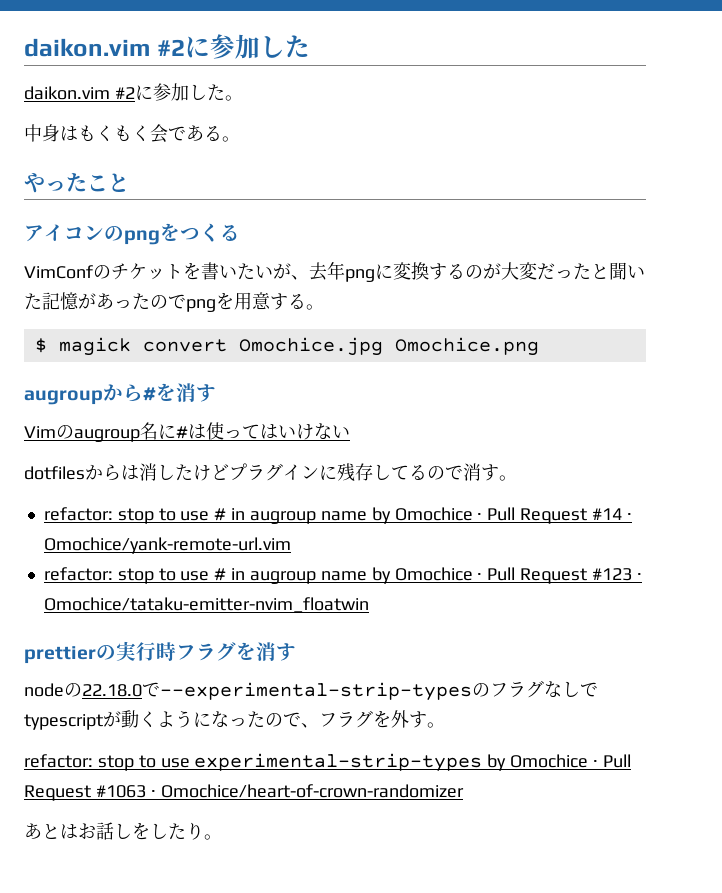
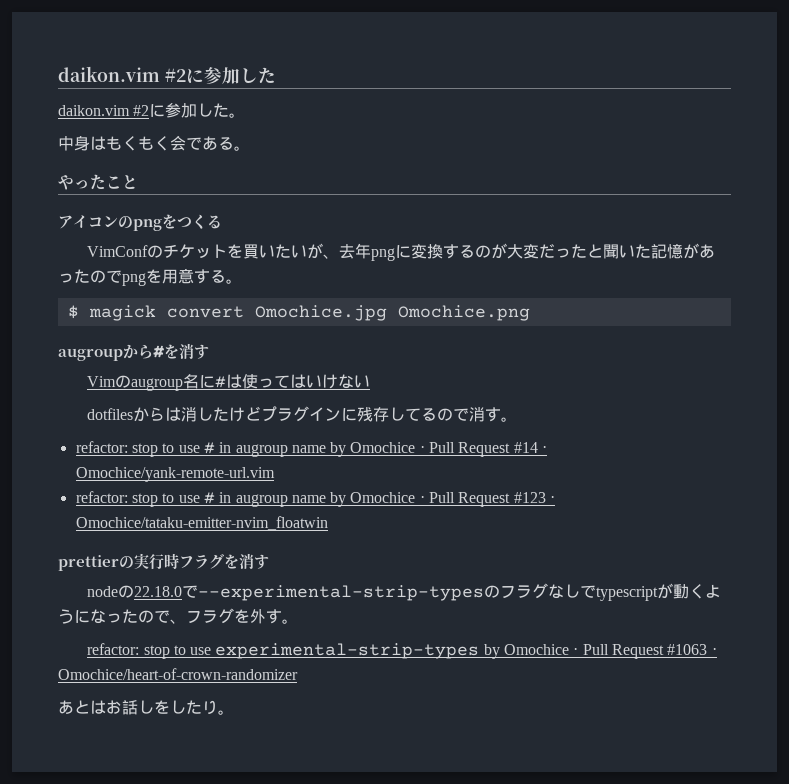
[201,262,219,280] 書 -> [243,244,260,259] 買

